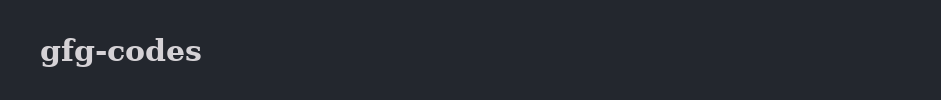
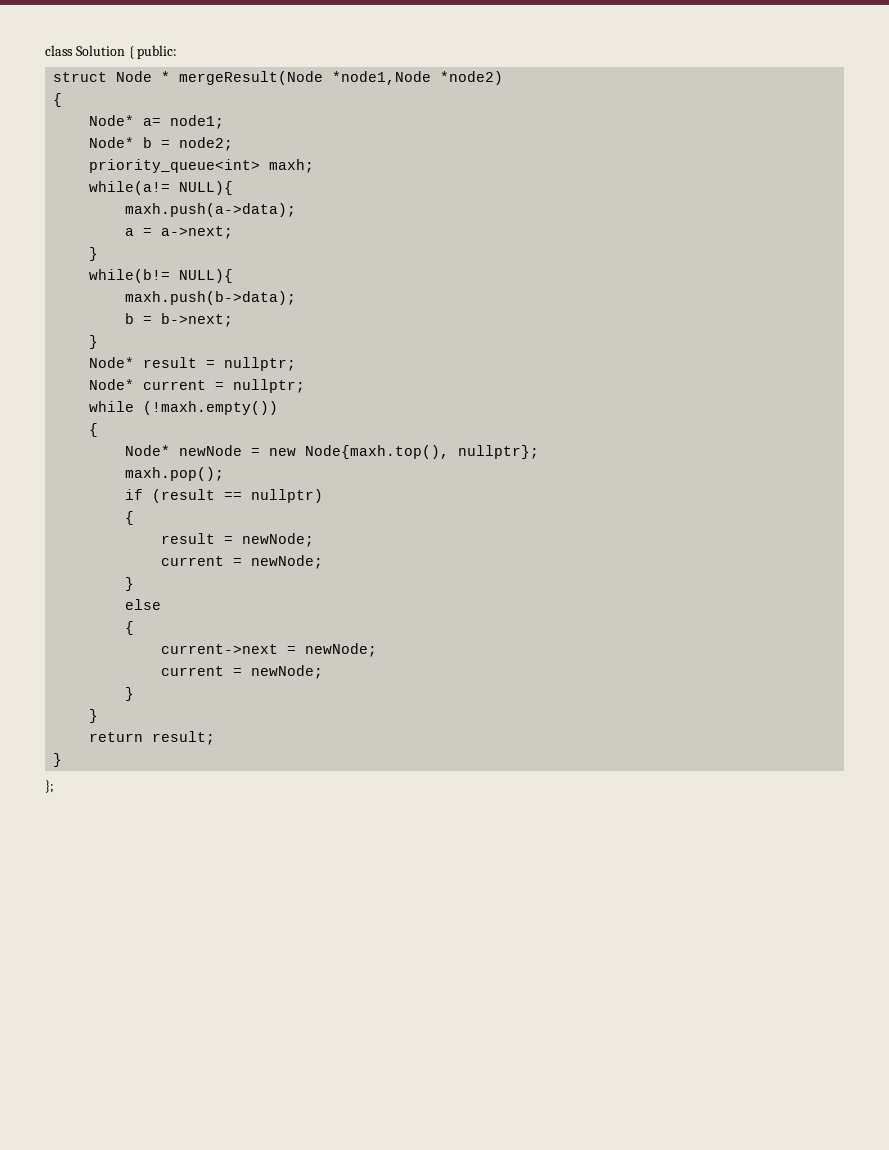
[40,38,202,67] gfg-codes -> [45,45,178,59] [53,71,504,85] [53,93,63,107] [89,115,225,129] [89,137,234,151] [89,159,315,173] [89,181,234,195] [125,203,297,217] [125,226,234,239] [89,247,99,261] [89,269,234,283] [125,291,297,305] [125,313,234,327] [89,335,99,349] [89,357,297,371] [89,379,306,393] [89,401,279,415] [89,423,99,437] [125,445,540,459] [125,467,225,481] [125,489,324,503] [125,511,135,525] [161,533,315,547] [161,555,324,569] [125,577,135,591] [125,599,162,610] [125,621,135,635] [161,643,378,657] [161,665,324,679] [125,687,135,701] [89,709,99,723] [89,731,216,745] [53,753,63,767] [45,780,54,793] class Solution { public: // struct Node * mergeResult(Node *node1,Node *node2) // { // Node* a= node1; // Node* b = node2; // priority_queue<int> maxh; // while(a!= NULL){ // maxh.push(a->data); // a = a->next; // } // while(b!= NULL){ // maxh.push(b->data); // b = b->next; // } // Node* result = nullptr; // Node* current = nullptr; // while (!maxh.empty()) // { // Node* newNode = new Node{maxh.top(), nullptr}; // maxh.pop(); // if (result == nullptr) // { // result = newNode; // current = newNode; // } // else // { // current->next = newNode; // current = newNode; // } // } // return result; // } // };

